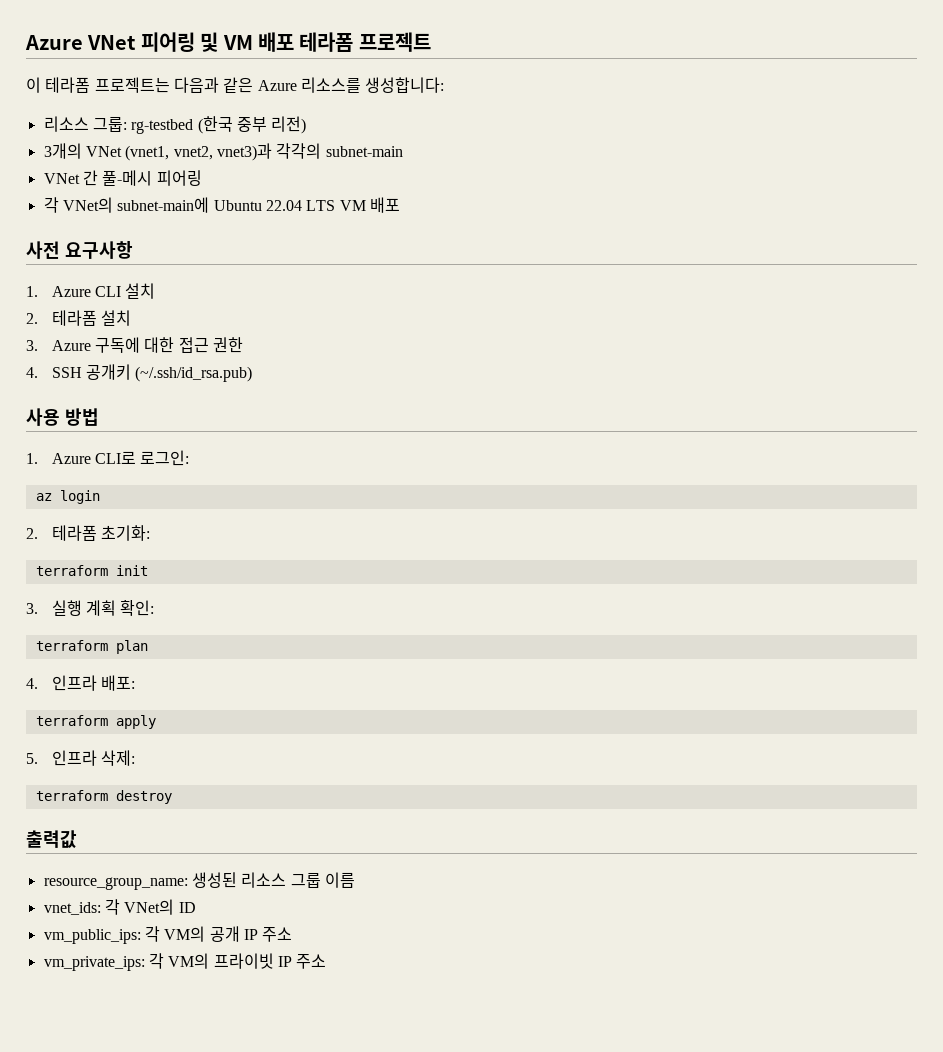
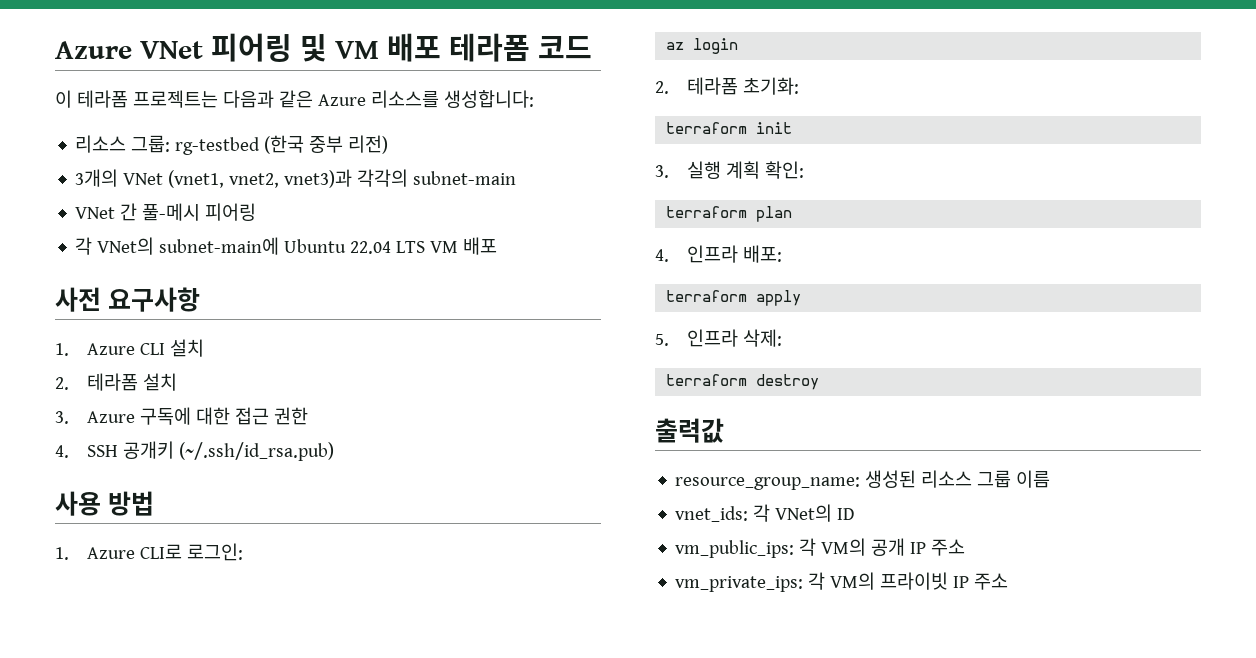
[358,32,431,52] 프로젝트 -> [538,36,592,59] 코드

